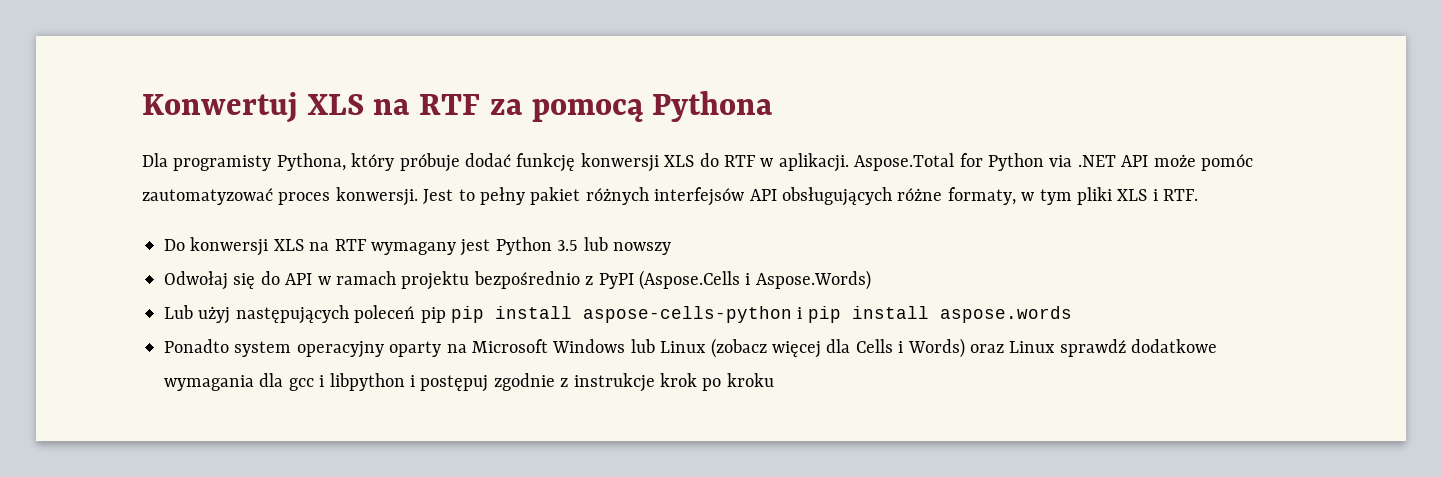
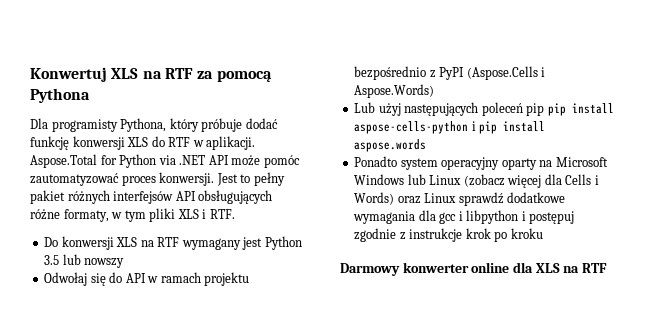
(774, 380) none -> [340,262,607,276] // Darmowy konwerter online dla XLS na RTF

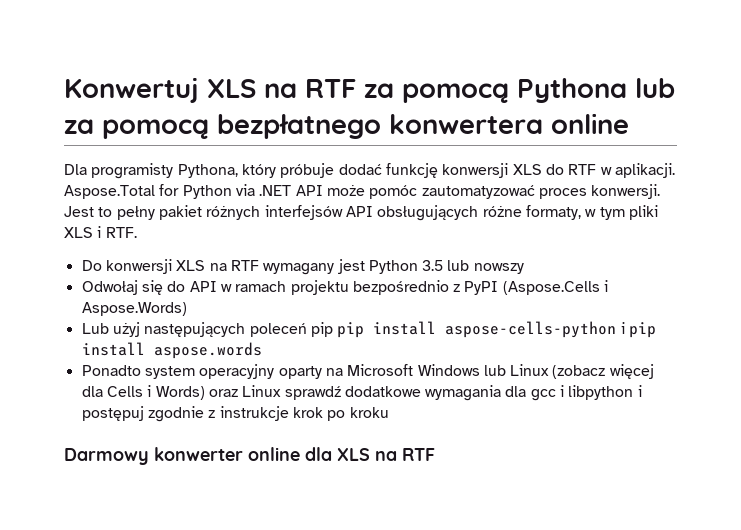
(90, 95) none -> [635,78,675,98] [64,113,629,139] lub za pomocą bezpłatnego konwertera online

